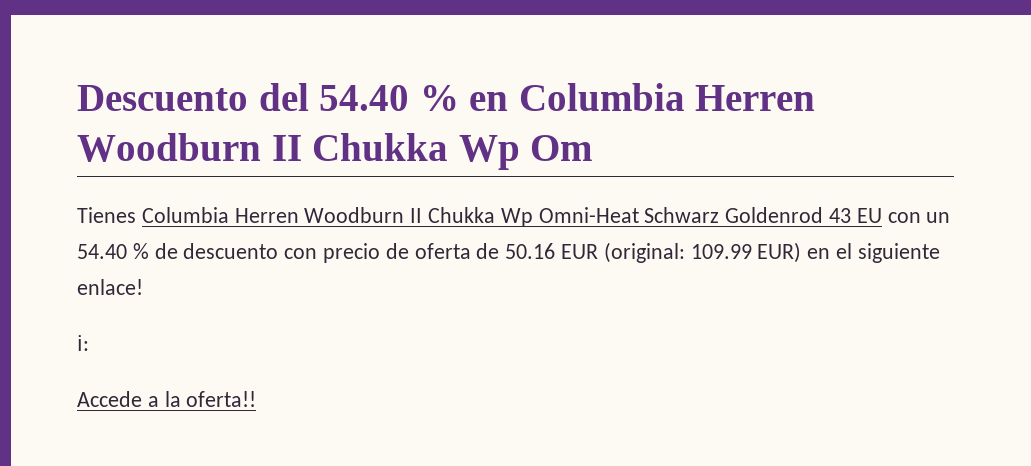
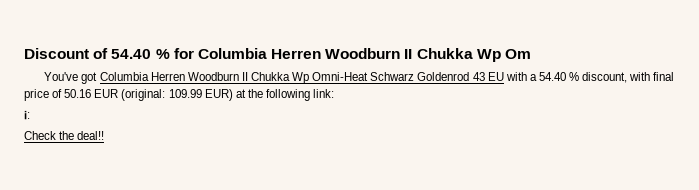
[77,83,509,111] Descuento del 54.40 % en -> [24,48,194,59] Discount of 54.40 % for
[77,207,136,223] Tienes -> [44,72,98,84] You've got
[887,212,951,223] [77,243,500,263] con un 54.40 % de descuento con precio de oferta de -> [505,72,675,83] [24,89,63,101] with a 54.40 % discount, with final price of
[807,243,940,263] [77,279,143,295] [77,335,89,351] [77,391,257,407] en el siguiente enlace! // ℹ: // Accede a la oferta!! -> [235,89,335,101] [24,110,30,120] [24,131,105,140] at the following link: // ℹ: // Check the deal!!

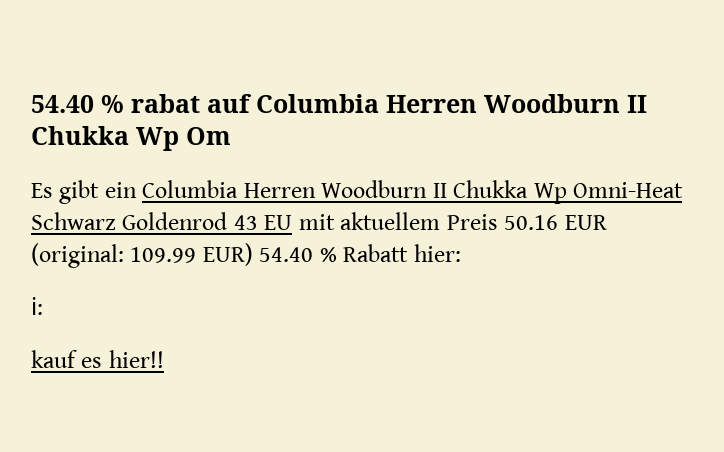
[24,48,194,59] Discount of 54.40 % for -> [31,94,252,113] 54.40 % rabat auf
[44,72,98,84] You've got -> [31,180,137,204] Es gibt ein
[505,72,675,83] [24,89,63,101] with a 54.40 % discount, with final price of -> [298,212,498,230] mit aktuellem Preis
[235,89,335,101] [24,110,30,120] [24,131,105,140] at the following link: // ℹ: // Check the deal!! -> [259,244,461,262] [31,297,43,315] [31,350,164,368] 54.40 % Rabatt hier: // ℹ: // kauf es hier!!

